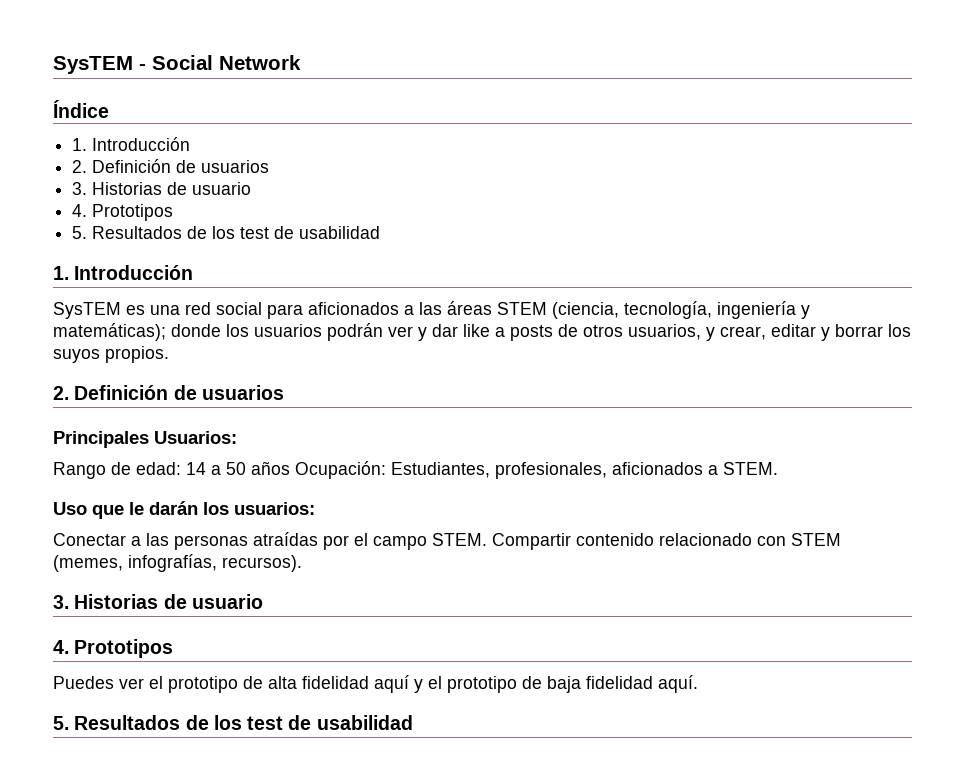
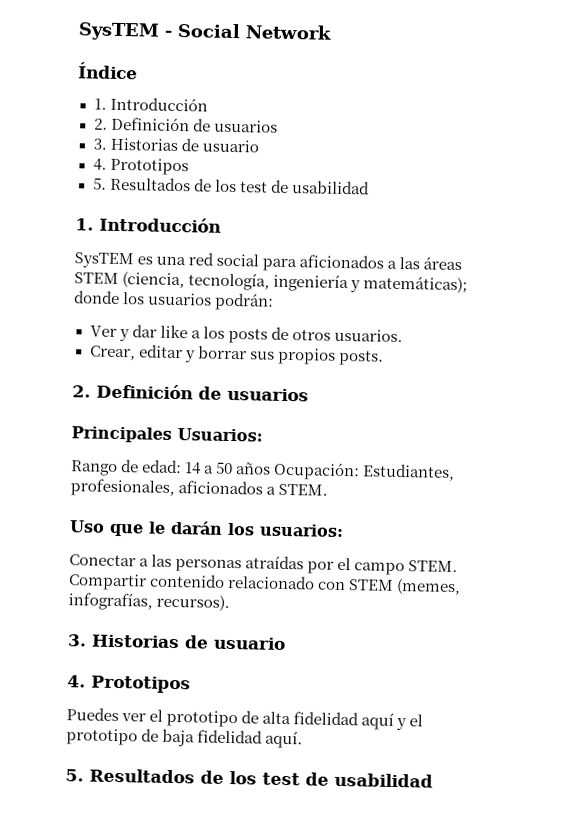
[327,323,413,341] podrán ver -> [214,292,275,311] [89,325,117,337] podrán: // Ver
(505, 332) none -> [202,326,225,339] los
[628,324,911,341] [53,346,169,363] usuarios, y crear, editar y borrar los suyos propios. -> [333,328,403,343] [89,344,384,366] usuarios. // Crear, editar y borrar sus propios posts.

